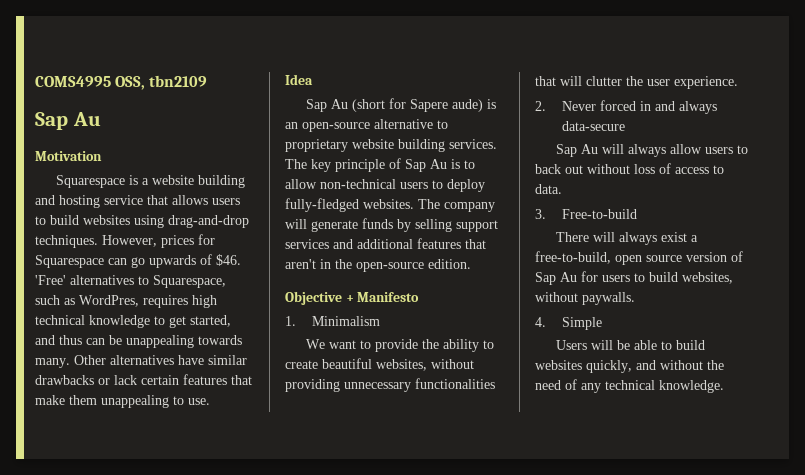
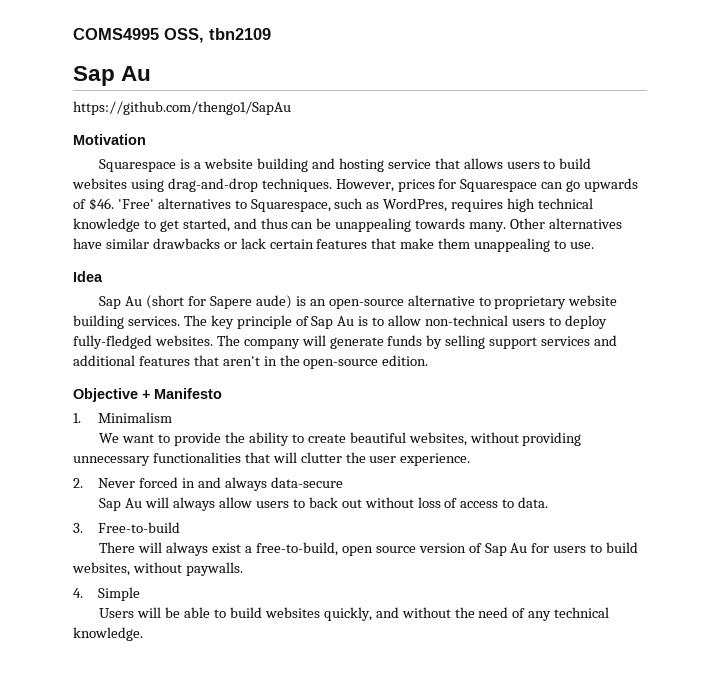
(101, 119) none -> [73,101,291,115] // https://github.com/thengo1/SapAu

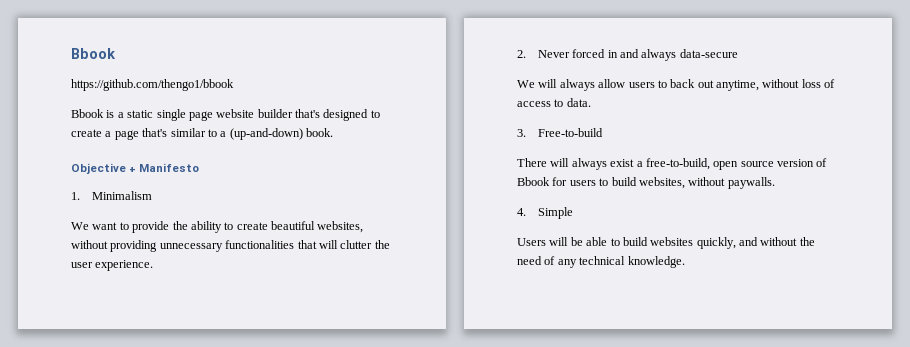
[73,28,271,43] [73,66,152,86] [73,101,291,115] [73,134,146,145] [99,158,592,172] [72,178,639,192] [73,198,594,212] [73,218,622,232] [73,238,594,252] [73,271,103,282] [99,295,618,309] [73,315,607,329] [73,335,618,349] [73,355,429,369] COMS4995 OSS, tbn2109 // Sap Au // https://github.com/thengo1/SapAu // Motivation // Squarespace is a website building and hosting service that allows users to build websites using drag-and-drop techniques. However, prices for Squarespace can go upwards of $46. 'Free' alternatives to Squarespace, such as WordPres, requires high technical knowledge to get started, and thus can be unappealing towards many. Other alternatives have similar drawbacks or lack certain features that make them unappealing to use. // Idea // Sap Au (short for Sapere aude) is an open-source alternative to proprietary website building services. The key principle of Sap Au is to allow non-technical users to deploy fully-fledged websites. The company will generate funds by selling support services and additional features that aren't in the open-source edition. -> [71,48,116,59] [71,79,234,91] [71,109,380,121] [71,128,333,140] Bbook // https://github.com/thengo1/bbook // Bbook is a static single page website builder that's designed to create a page that's similar to a (up-and-down) book.
[99,498,143,511] Sap Au -> [517,80,535,88] We
(362, 503) none -> [716,80,759,91] anytime,
[484,543,528,556] Sap Au -> [517,177,550,186] Bbook

